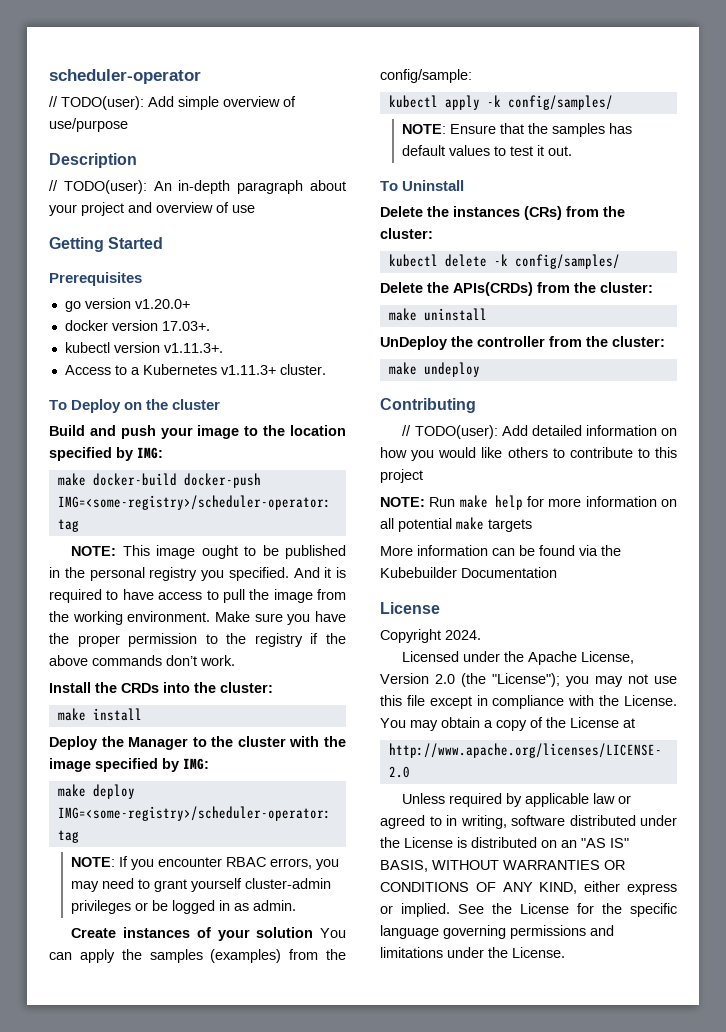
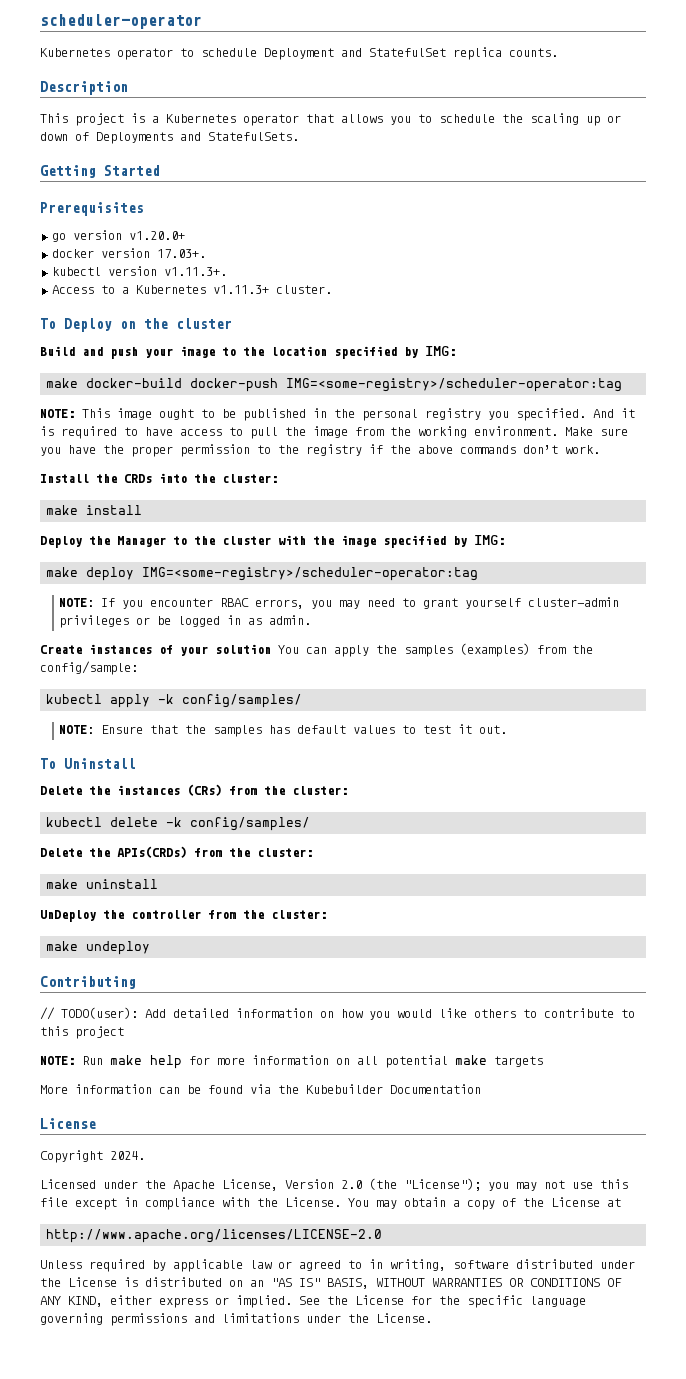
[49,96,296,110] [49,118,128,132] [49,153,137,168] [49,180,346,194] [49,202,255,216] // TODO(user): Add simple overview of use/purpose // Description // // TODO(user): An in-depth paragraph about your project and overview of use -> [40,47,558,60] [40,81,128,95] [40,113,621,126] [40,132,299,144] Kubernetes operator to schedule Deployment and StatefulSet replica counts. // Description // This project is a Kubernetes operator that allows you to schedule the scaling up or down of Deployments and StatefulSets.

